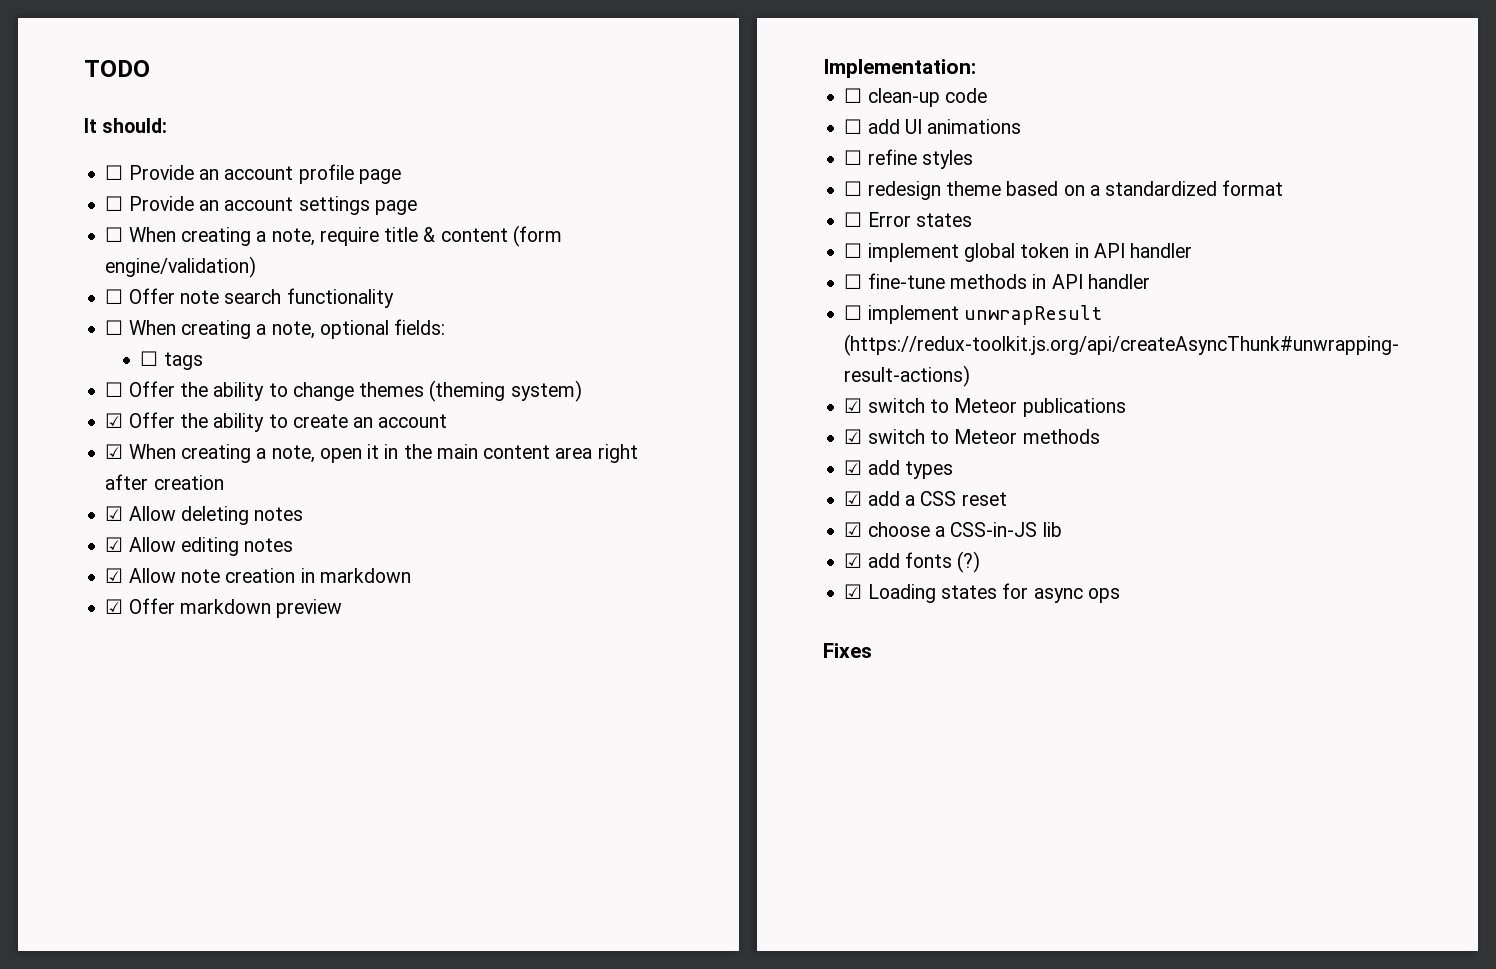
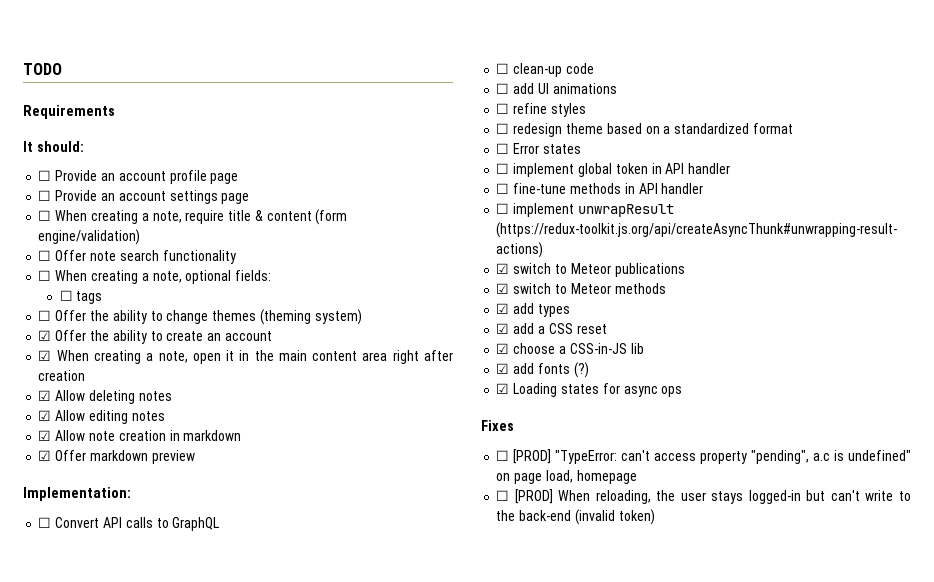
(150, 68) none -> [23,105,115,119] // Requirements
(976, 68) none -> [38,517,220,531] // ☐ Convert API calls to GraphQL
(872, 650) none -> [496,449,912,464] [496,470,637,484] [496,489,911,504] [496,509,655,525] // ☐ [PROD] "TypeError: can't access property "pending", a.c is undefined" on page load, homepage // ☐ [PROD] When reloading, the user stays logged-in but can't write to the back-end (invalid token)

